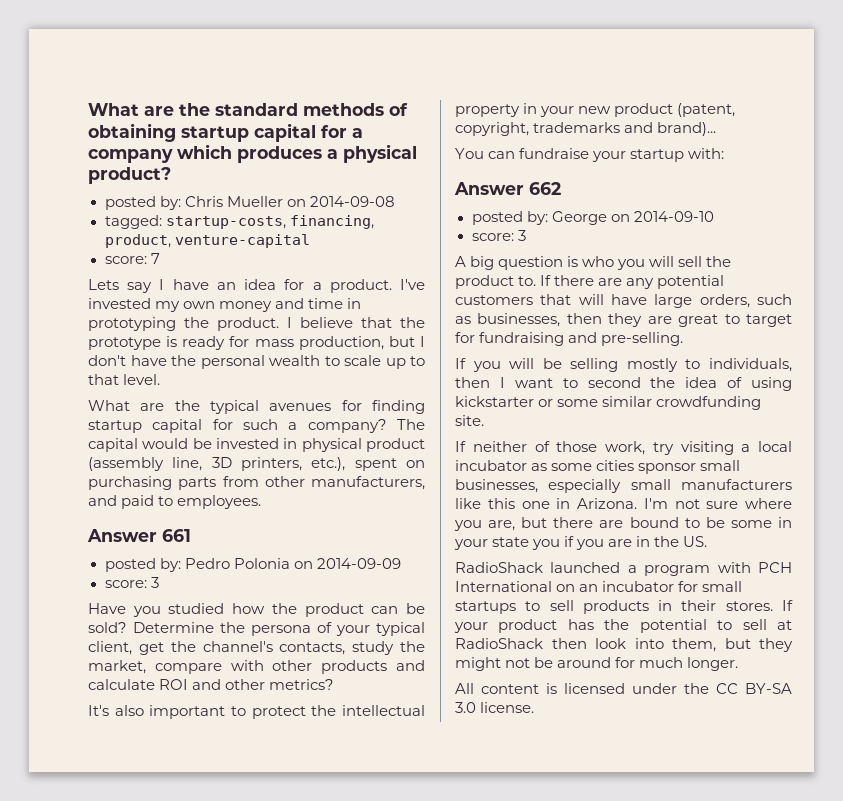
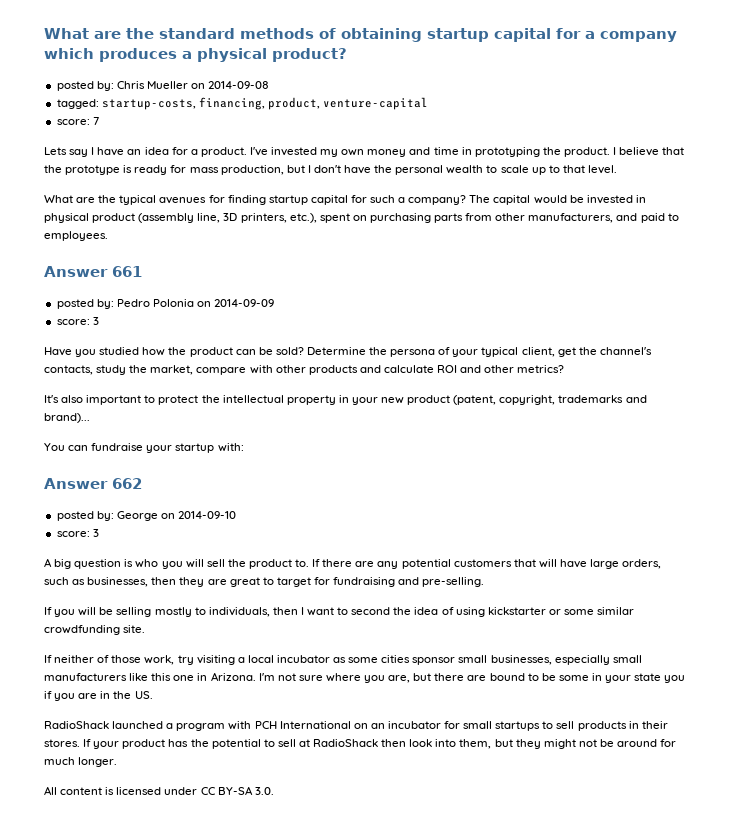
[684,683,709,694] the -> (198, 791) none
[455,702,535,713] 3.0 license. -> [254,787,274,795] 3.0.

